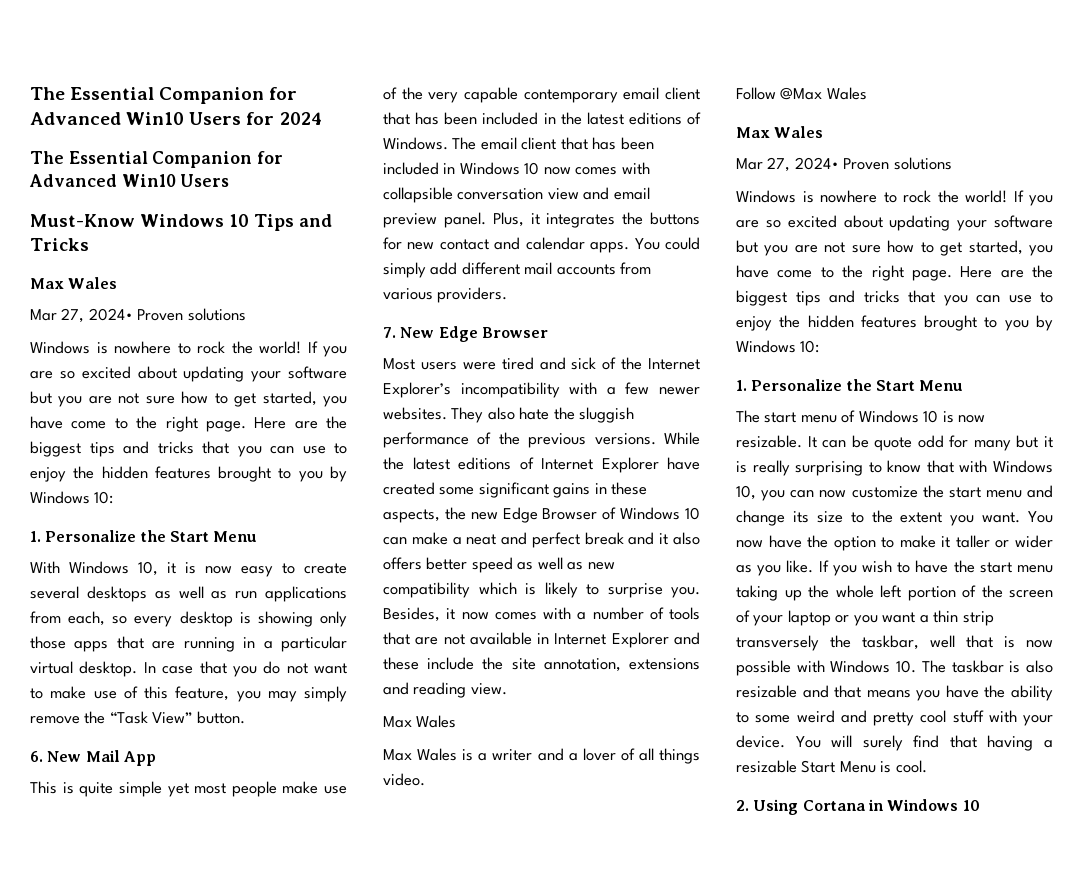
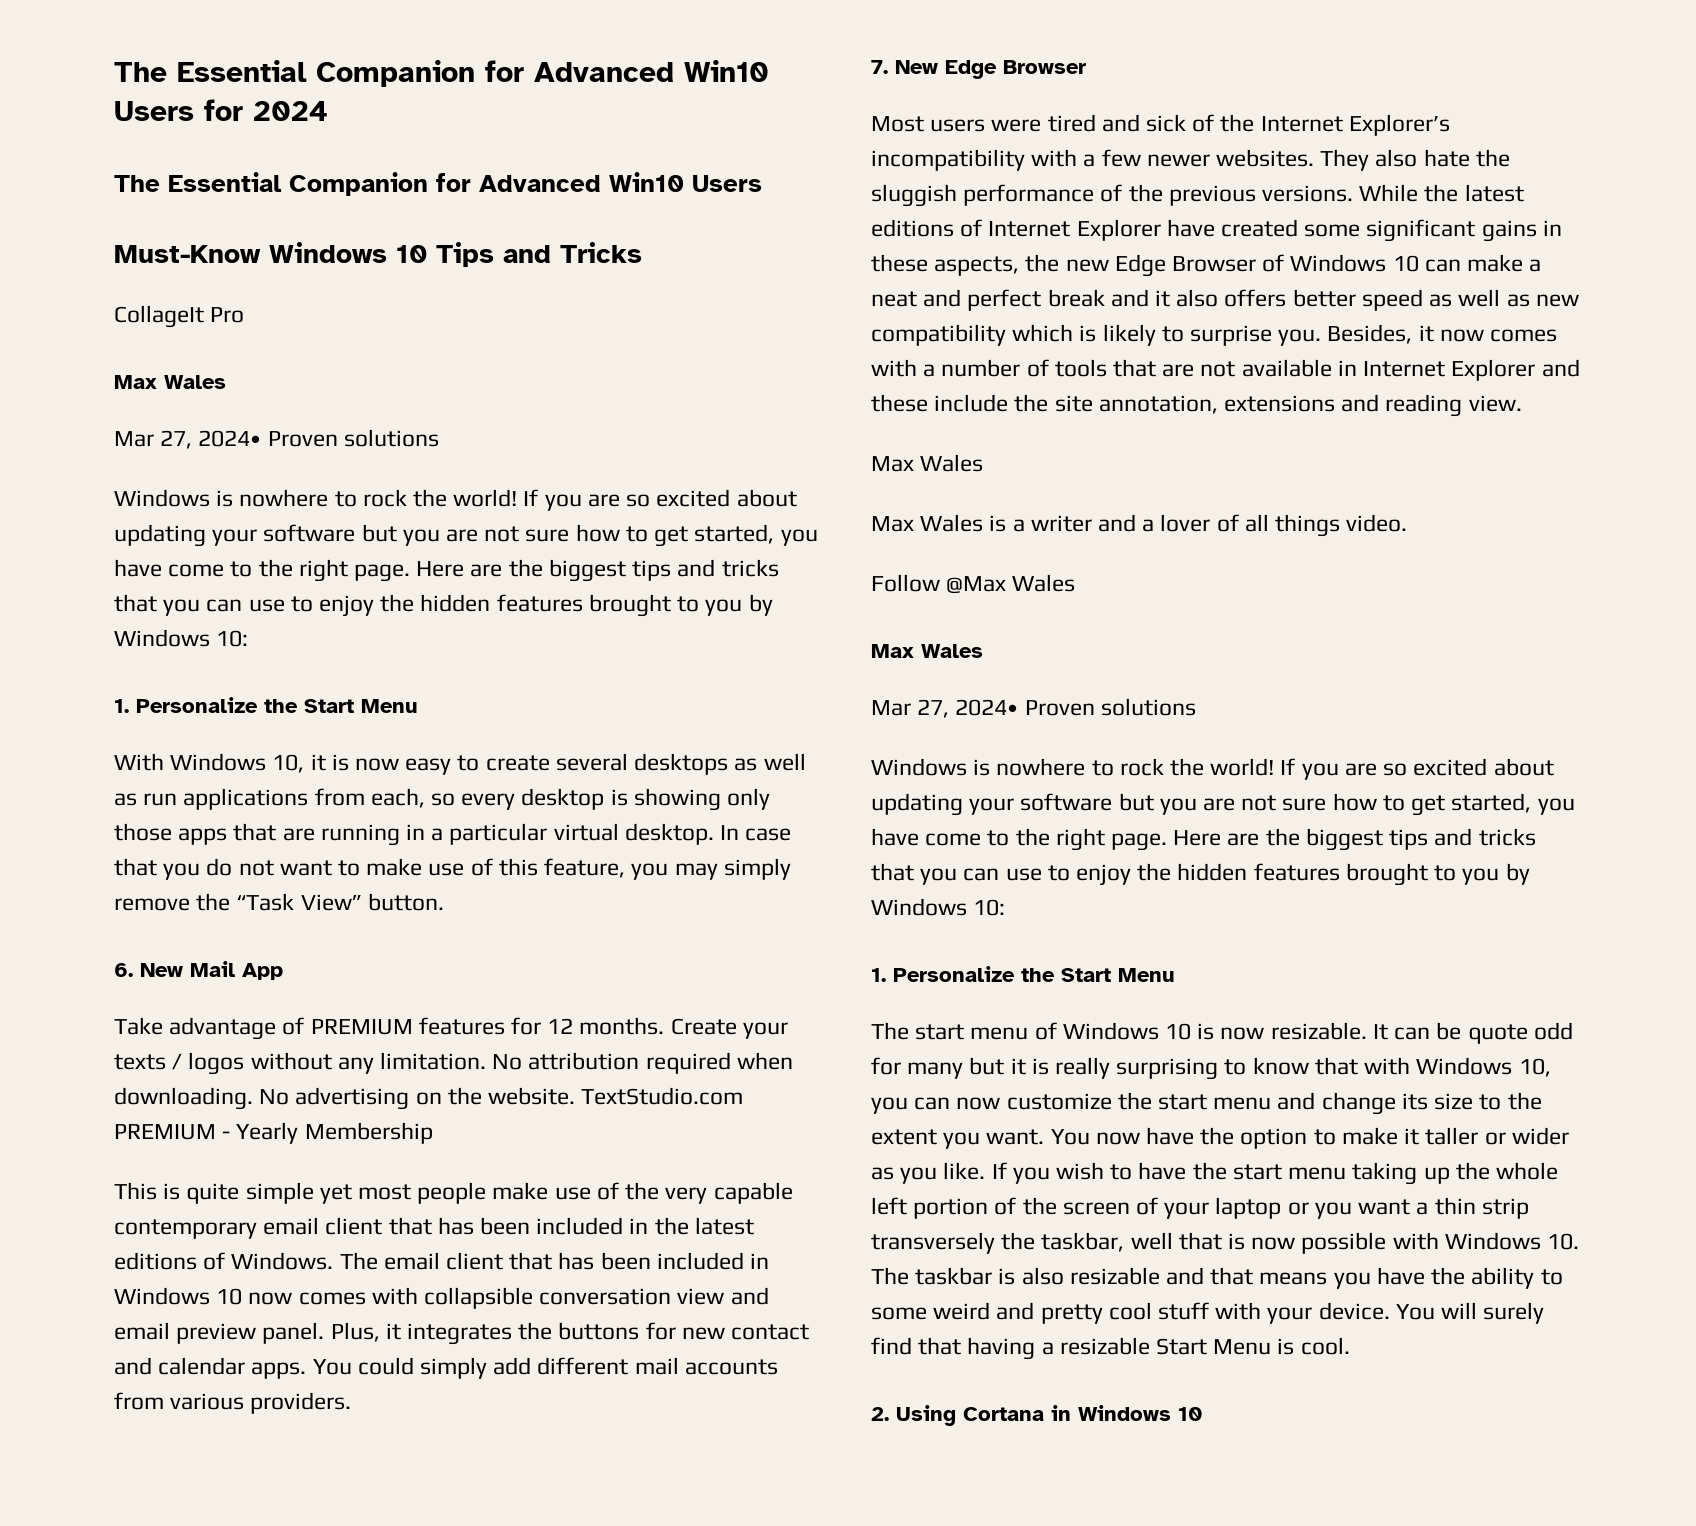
(89, 244) none -> [114,305,245,328] // CollageIt Pro
(156, 758) none -> [114,1017,788,1040] [114,1052,793,1075] [114,1087,744,1110] [114,1122,433,1144] // Take advantage of PREMIUM features for 12 months. Create your texts / logos without any limitation. No attribution required when downloading. No advertising on the website. TextStudio.com PREMIUM - Yearly Membership

